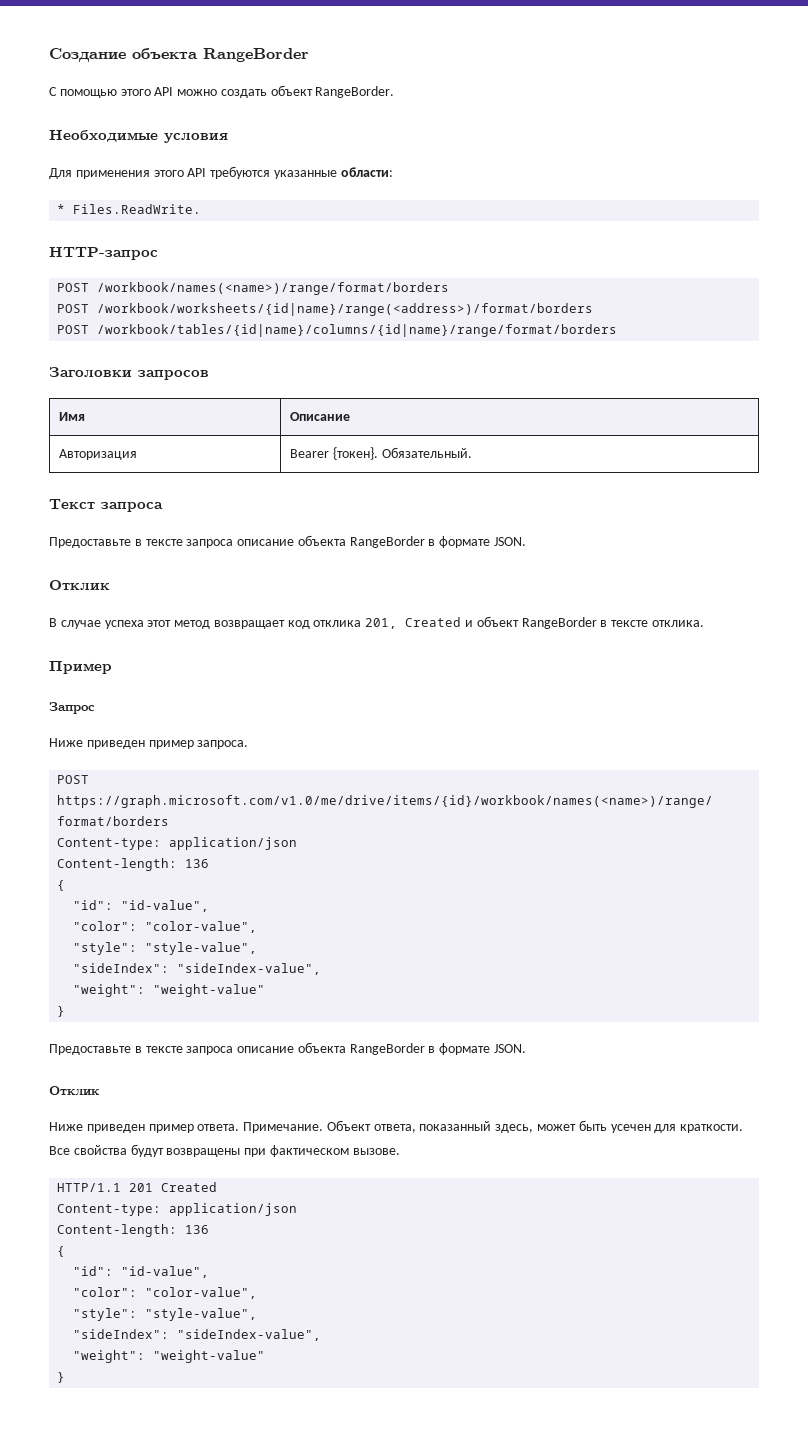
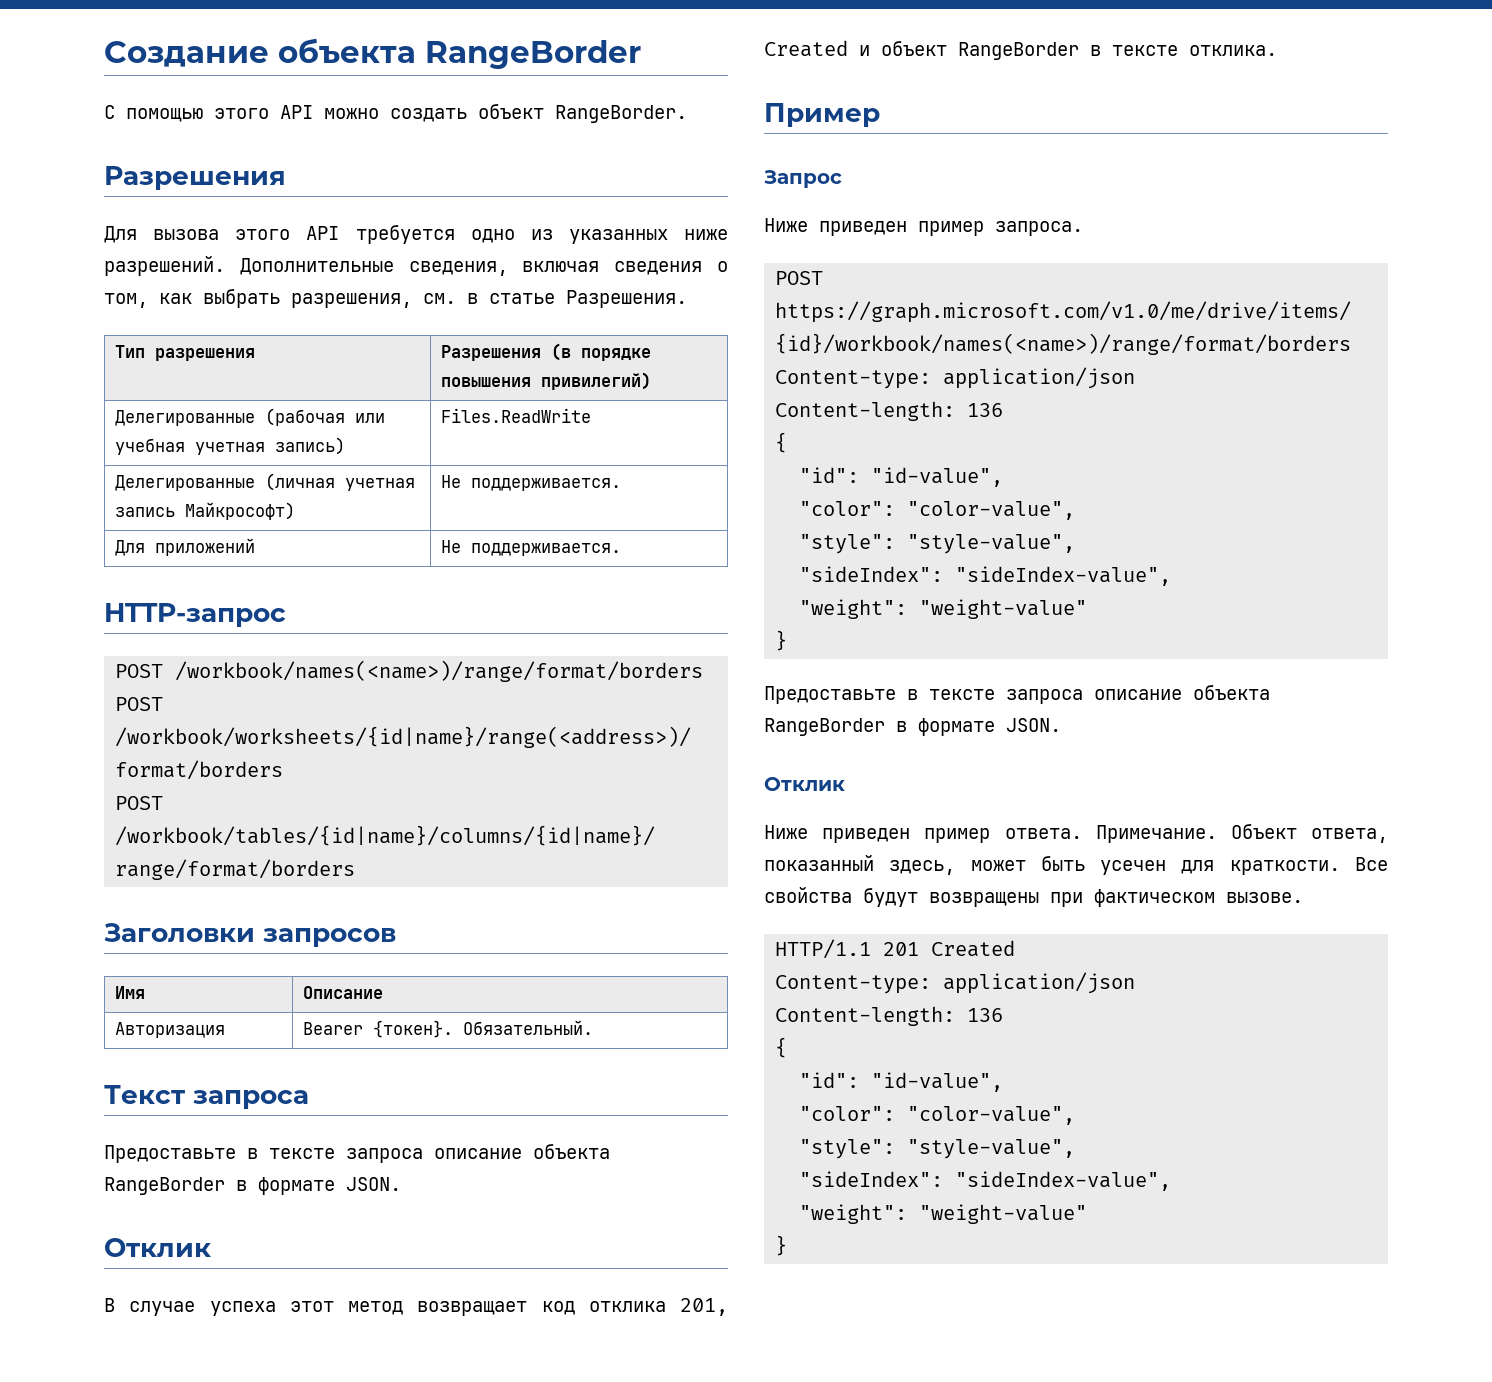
[49,129,228,143] [49,166,393,179] [57,204,202,214] Необходимые условия // Для применения этого API требуются указанные области: // * Files.ReadWrite. -> [104,166,286,190] [104,225,728,244] [104,256,728,276] [104,289,687,308] [114,345,255,361] [440,343,651,361] [440,372,651,390] [114,408,385,426] [114,437,345,455] [440,408,591,423] [114,473,415,491] [114,502,295,520] [440,475,621,491] [114,538,255,556] [440,540,621,556] Разрешения // Для вызова этого API требуется одно из указанных ниже разрешений. Дополнительные сведения, включая сведения о том, как выбрать разрешения, см. в статье Разрешения. // Тип разрешения | Разрешения (в порядке повышения привилегий) // Делегированные (рабочая или учебная учетная запись) | Files.ReadWrite // Делегированные (личная учетная запись Майкрософт) | Не поддерживается. // Для приложений | Не поддерживается.

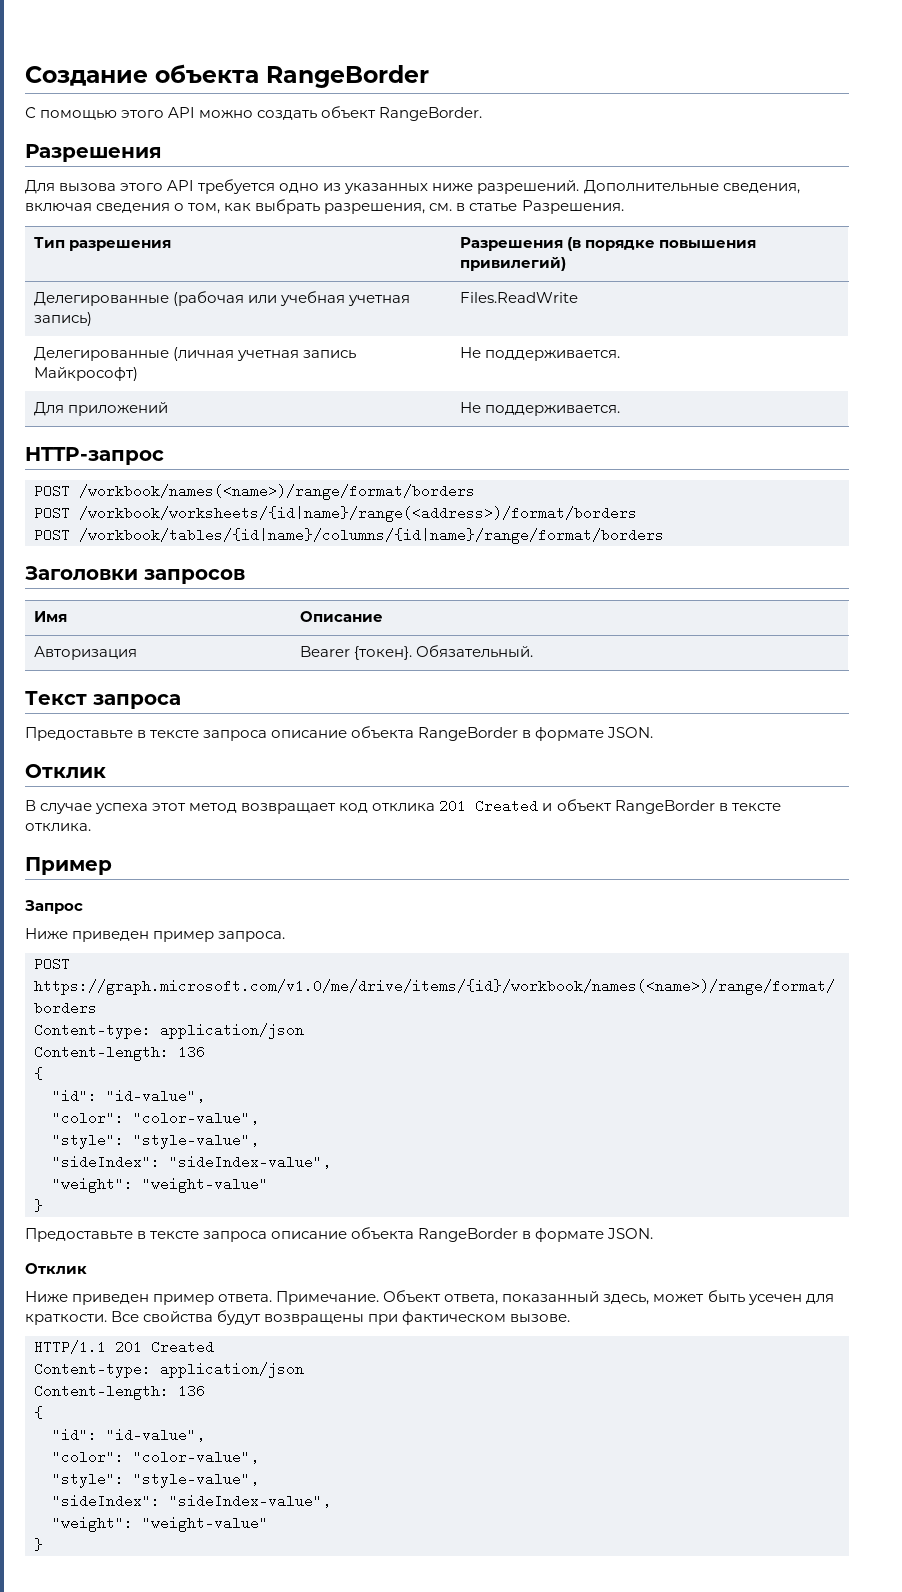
[680,1298,728,1316] 201, -> [439,799,467,813] 201

